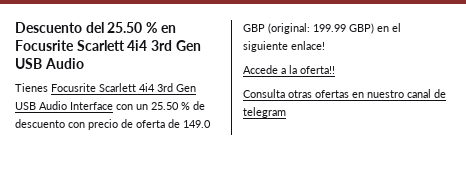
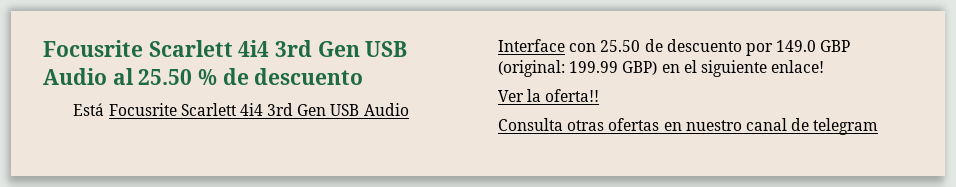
[15,22,176,33] [15,40,201,51] [15,58,84,69] [15,83,48,92] Descuento del 25.50 % en Focusrite Scarlett 4i4 3rd Gen USB Audio // Tienes -> [43,40,408,57] [43,68,364,85] [73,103,105,116] Focusrite Scarlett 4i4 3rd Gen USB Audio al 25.50 % de descuento // Está
[136,101,205,110] [15,119,180,130] un 25.50 % de descuento con precio de oferta de -> [600,39,773,56] 25.50 de descuento por
[243,65,286,74] Accede a -> [498,90,524,102] Ver

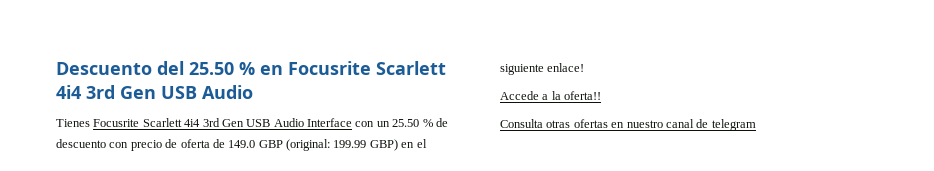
[43,40,408,57] [43,68,364,85] [73,103,105,116] Focusrite Scarlett 4i4 3rd Gen USB Audio al 25.50 % de descuento // Está -> [56,61,446,75] [56,85,253,99] [56,119,90,127] Descuento del 25.50 % en Focusrite Scarlett 4i4 3rd Gen USB Audio // Tienes
[600,39,773,56] 25.50 de descuento por -> [376,118,448,127] [56,139,225,151] un 25.50 % de descuento con precio de oferta de
[498,90,524,102] Ver -> [500,91,549,100] Accede a

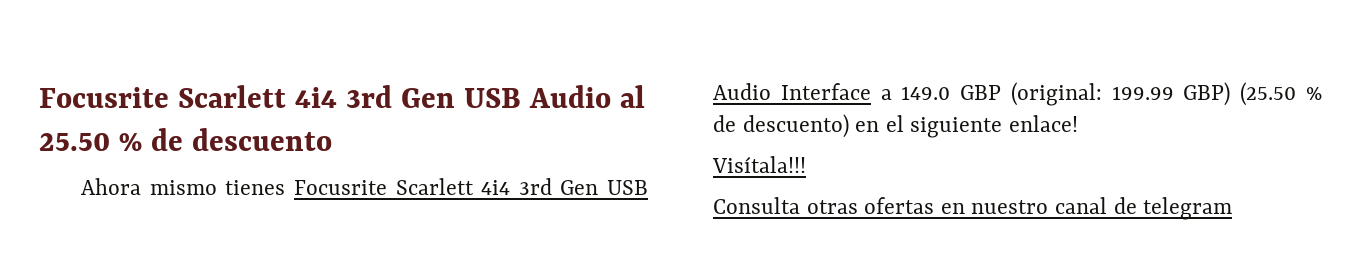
[56,61,446,75] [56,85,253,99] [56,119,90,127] Descuento del 25.50 % en Focusrite Scarlett 4i4 3rd Gen USB Audio // Tienes -> [39,85,646,108] [39,128,333,151] [81,178,286,195] Focusrite Scarlett 4i4 3rd Gen USB Audio al 25.50 % de descuento // Ahora mismo tienes
[355,118,448,127] [56,139,225,151] con un 25.50 % de descuento con precio de oferta de -> [880,89,892,100] a
(398, 145) none -> [1240,82,1322,106] [713,114,849,138] (25.50 % de descuento)
[500,91,602,100] Accede a la oferta!! -> [712,156,806,173] Visítala!!!

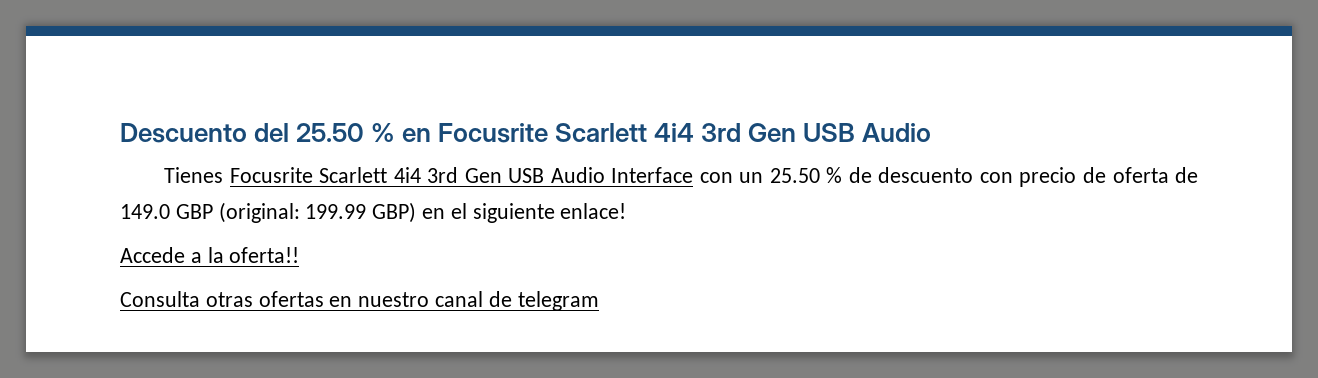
[39,85,646,108] [39,128,333,151] [81,178,286,195] Focusrite Scarlett 4i4 3rd Gen USB Audio al 25.50 % de descuento // Ahora mismo tienes -> [120,123,932,143] [164,167,224,183] Descuento del 25.50 % en Focusrite Scarlett 4i4 3rd Gen USB Audio // Tienes
[880,89,892,100] a -> [699,167,1199,187] con un 25.50 % de descuento con precio de oferta de
[1240,82,1322,106] [713,114,849,138] (25.50 % de descuento) -> (417, 212) none
[712,156,806,173] Visítala!!! -> [120,247,300,263] Accede a la oferta!!

